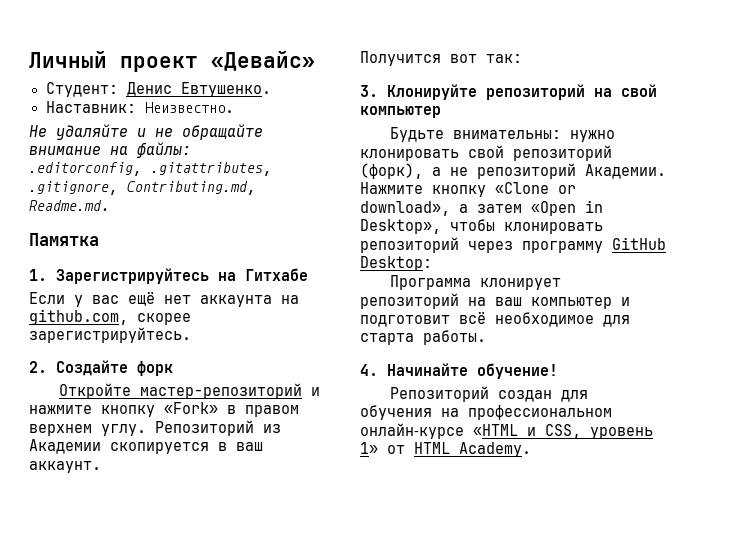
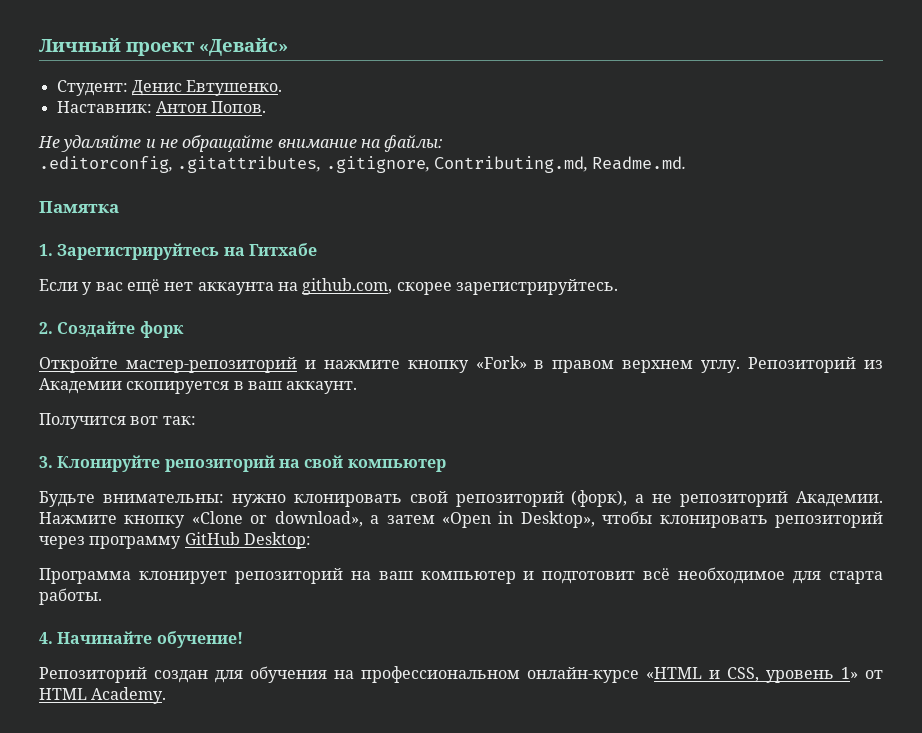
[144,102,234,113] Неизвестно. -> [155,101,267,113] Антон Попов.

